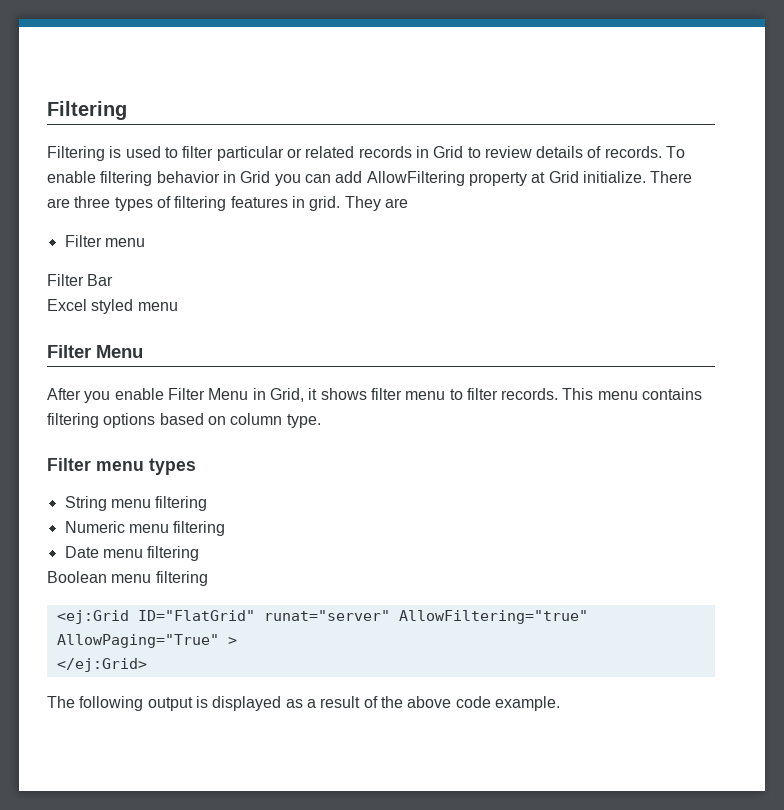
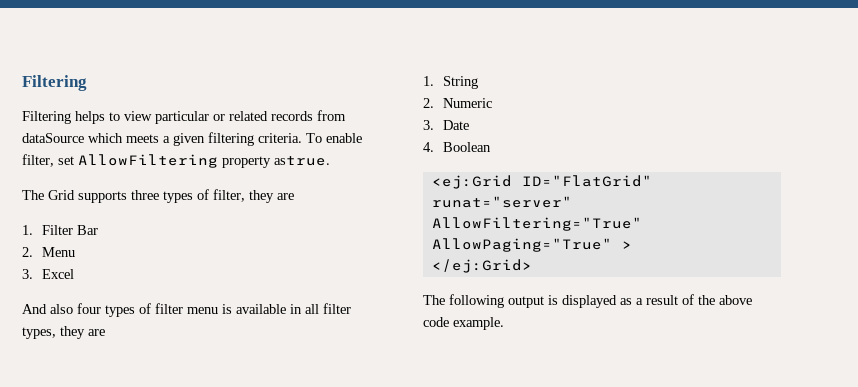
[109,146,686,161] [47,171,693,186] [47,196,408,211] [64,235,145,247] is used to filter particular or related records in Grid to review details of records. To enable filtering behavior in Grid you can add AllowFiltering property at Grid initialize. There are three types of filtering features in grid. They are // Filter menu // -> [75,110,346,124] [22,132,362,146] [22,154,330,168] [22,189,294,203] [22,225,33,235] helps to view particular or related records from dataSource which meets a given filtering criteria. To enable filter, set AllowFiltering property astrue. // The Grid supports three types of filter, they are // 1.
[47,299,178,314] [47,345,143,358] [47,388,703,403] [47,413,321,428] [47,458,196,475] [64,496,208,511] [64,521,226,536] [64,546,200,561] Excel styled menu // Filter Menu // After you enable Filter Menu in Grid, it shows filter menu to filter records. This menu contains filtering options based on column type. // Filter menu types // String menu filtering // Numeric menu filtering // Date menu filtering // -> [22,247,75,257] [22,269,74,279] [22,303,351,317] [22,326,105,339] [423,76,478,89] [423,98,492,108] [423,120,469,130] [423,142,434,152] 2. Menu // 3. Excel // And also four types of filter menu is available in all filter types, they are // 1. String // 2. Numeric // 3. Date // 4.
[111,571,208,586] menu filtering -> (491, 147) none
[398,610,588,624] AllowFiltering="true" -> [431,217,642,231] AllowFiltering="True"

